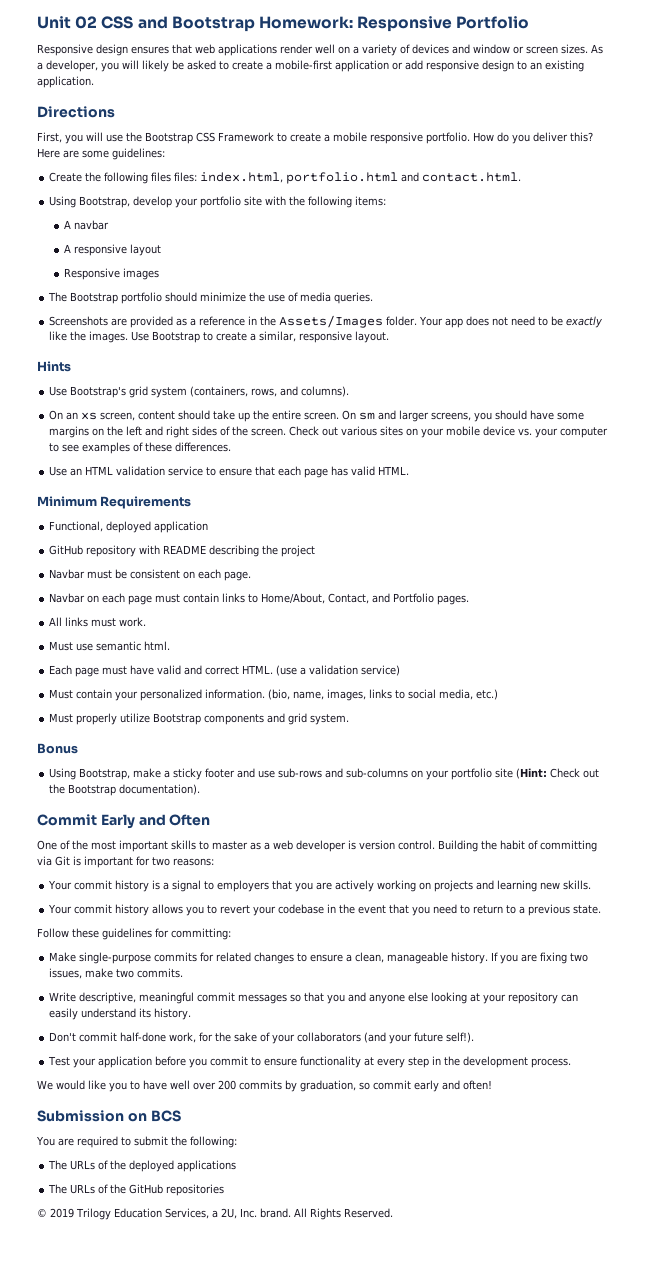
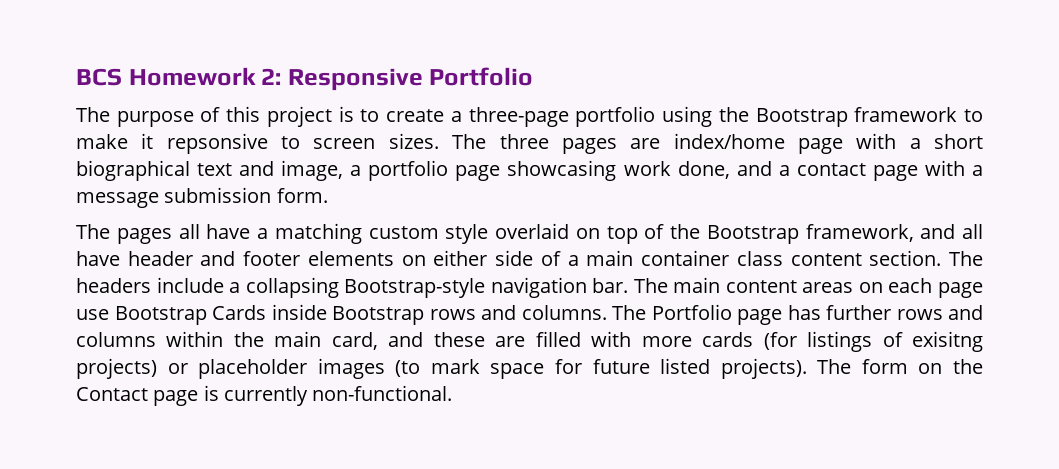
[37,16,530,32] [37,44,603,56] [37,60,584,72] [37,76,94,88] [37,106,115,118] [37,132,593,144] [37,148,165,160] [49,172,522,184] [49,196,387,208] [64,220,110,230] [64,244,162,256] [64,268,160,280] [48,292,374,304] [49,315,603,328] [49,331,390,343] [37,361,71,372] [49,386,350,398] [49,410,585,422] [49,426,609,438] [49,442,232,454] [49,466,410,478] [37,496,192,509] [49,521,209,533] [49,545,316,557] [49,569,252,581] [49,593,470,605] [49,617,147,627] [49,641,171,651] [49,665,401,677] [49,689,499,701] [49,713,350,725] [37,743,78,754] [49,768,600,780] [49,784,201,796] [37,814,211,829] [37,840,597,852] [37,856,214,868] [48,880,592,892] [48,904,602,916] [37,928,231,940] [49,952,589,964] [49,968,184,979] [49,992,579,1004] [49,1008,192,1020] [49,1032,475,1044] [48,1056,572,1068] [37,1080,492,1092] [37,1110,181,1122] [36,1136,237,1148] [48,1160,237,1172] [48,1184,225,1196] [37,1208,393,1220] Unit 02 CSS and Bootstrap Homework: Responsive Portfolio // Responsive design ensures that web applications render well on a variety of devices and window or screen sizes. As a developer, you will likely be asked to create a mobile-first application or add responsive design to an existing application. // Directions // First, you will use the Bootstrap CSS Framework to create a mobile responsive portfolio. How do you deliver this? Here are some guidelines: // Create the following files files: index.html, portfolio.html and contact.html. // Using Bootstrap, develop your portfolio site with the following items: // A navbar // A responsive layout // Responsive images // The Bootstrap portfolio should minimize the use of media queries. // Screenshots are provided as a reference in the Assets/Images folder. Your app does not need to be exactly like the images. Use Bootstrap to create a similar, responsive layout. // Hints // Use Bootstrap's grid system (containers, rows, and columns). // On an xs screen, content should take up the entire screen. On sm and larger screens, you should have some margins on the left and right sides of the screen. Check out various sites on your mobile device vs. your computer to see examples of these differences. // Use an HTML validation service to ensure that each page has valid HTML. // Minimum Requirements // Functional, deployed application // GitHub repository with README describing the project // Navbar must be consistent on each page. // Navbar on each page must contain links to Home/About, Contact, and Portfolio pages. // All links must work. // Must use semantic html. // Each page must have valid and correct HTML. (use a validation service) // Must contain your personalized information. (bio, name, images, links to social media, etc.) // Must properly utilize Bootstrap components and grid system. // Bonus // Using Bootstrap, make a sticky footer and use sub-rows and sub-columns on your portfolio site (Hint: Check out the Bootstrap documentation). // Commit Early and Often // One of the most important skills to master as a web developer is version control. Building the habit of committing via Git is important for two reasons: // Your commit history is a signal to employers that you are actively working on projects and learning new skills. // Your commit history allows you to revert your codebase in the event that you need to return to a previous state. // Follow these guidelines for committing: // Make single-purpose commits for related changes to ensure a clean, manageable history. If you are fixing two issues, make two commits. // Write descriptive, meaningful commit messages so that you and anyone else looking at your repository can easily understand its history. // Don't commit half-done work, for the sake of your collaborators (and your future self!). // Test your application before you commit to ensure functionality at every step in the development process. // We would like you to have well over 200 commits by graduation, so commit early and often! // Submission on BCS // You are required to submit the following: // The URLs of the deployed applications // The URLs of the GitHub repositories // © 2019 Trilogy Education Services, a 2U, Inc. brand. All Rights Reserved. -> [76,67,534,91] [76,106,984,127] [76,133,984,154] [76,160,984,181] [76,187,328,208] [76,223,983,244] [76,250,984,266] [76,277,984,298] [76,304,983,325] [76,331,984,352] [76,358,983,379] [76,385,453,406] BCS Homework 2: Responsive Portfolio // The purpose of this project is to create a three-page portfolio using the Bootstrap framework to make it repsonsive to screen sizes. The three pages are index/home page with a short biographical text and image, a portfolio page showcasing work done, and a contact page with a message submission form. // The pages all have a matching custom style overlaid on top of the Bootstrap framework, and all have header and footer elements on either side of a main container class content section. The headers include a collapsing Bootstrap-style navigation bar. The main content areas on each page use Bootstrap Cards inside Bootstrap rows and columns. The Portfolio page has further rows and columns within the main card, and these are filled with more cards (for listings of exisitng projects) or placeholder images (to mark space for future listed projects). The form on the Contact page is currently non-functional.

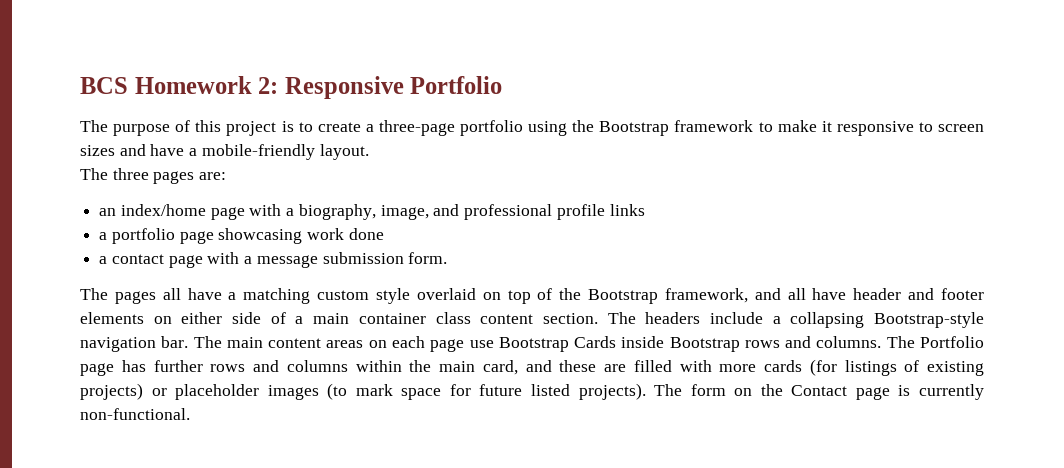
[166,133,268,154] repsonsive -> [836,121,914,136] responsive
[388,133,439,149] sizes. -> [80,144,369,160] sizes and have a mobile-friendly layout. //
[630,138,661,149] are -> [199,172,227,180] [99,208,117,216] are: // an
[934,134,984,149] [76,160,344,181] short biographical text and image, -> [298,204,645,220] biography, image, and professional profile links //
[677,161,772,179] done, and -> [348,228,384,240] done //
[912,331,984,352] exisitng -> [927,361,984,376] existing

